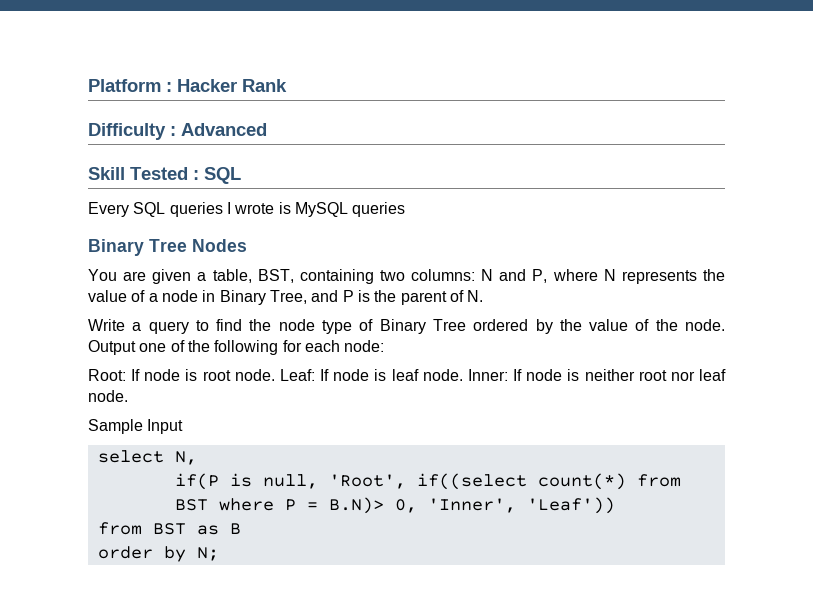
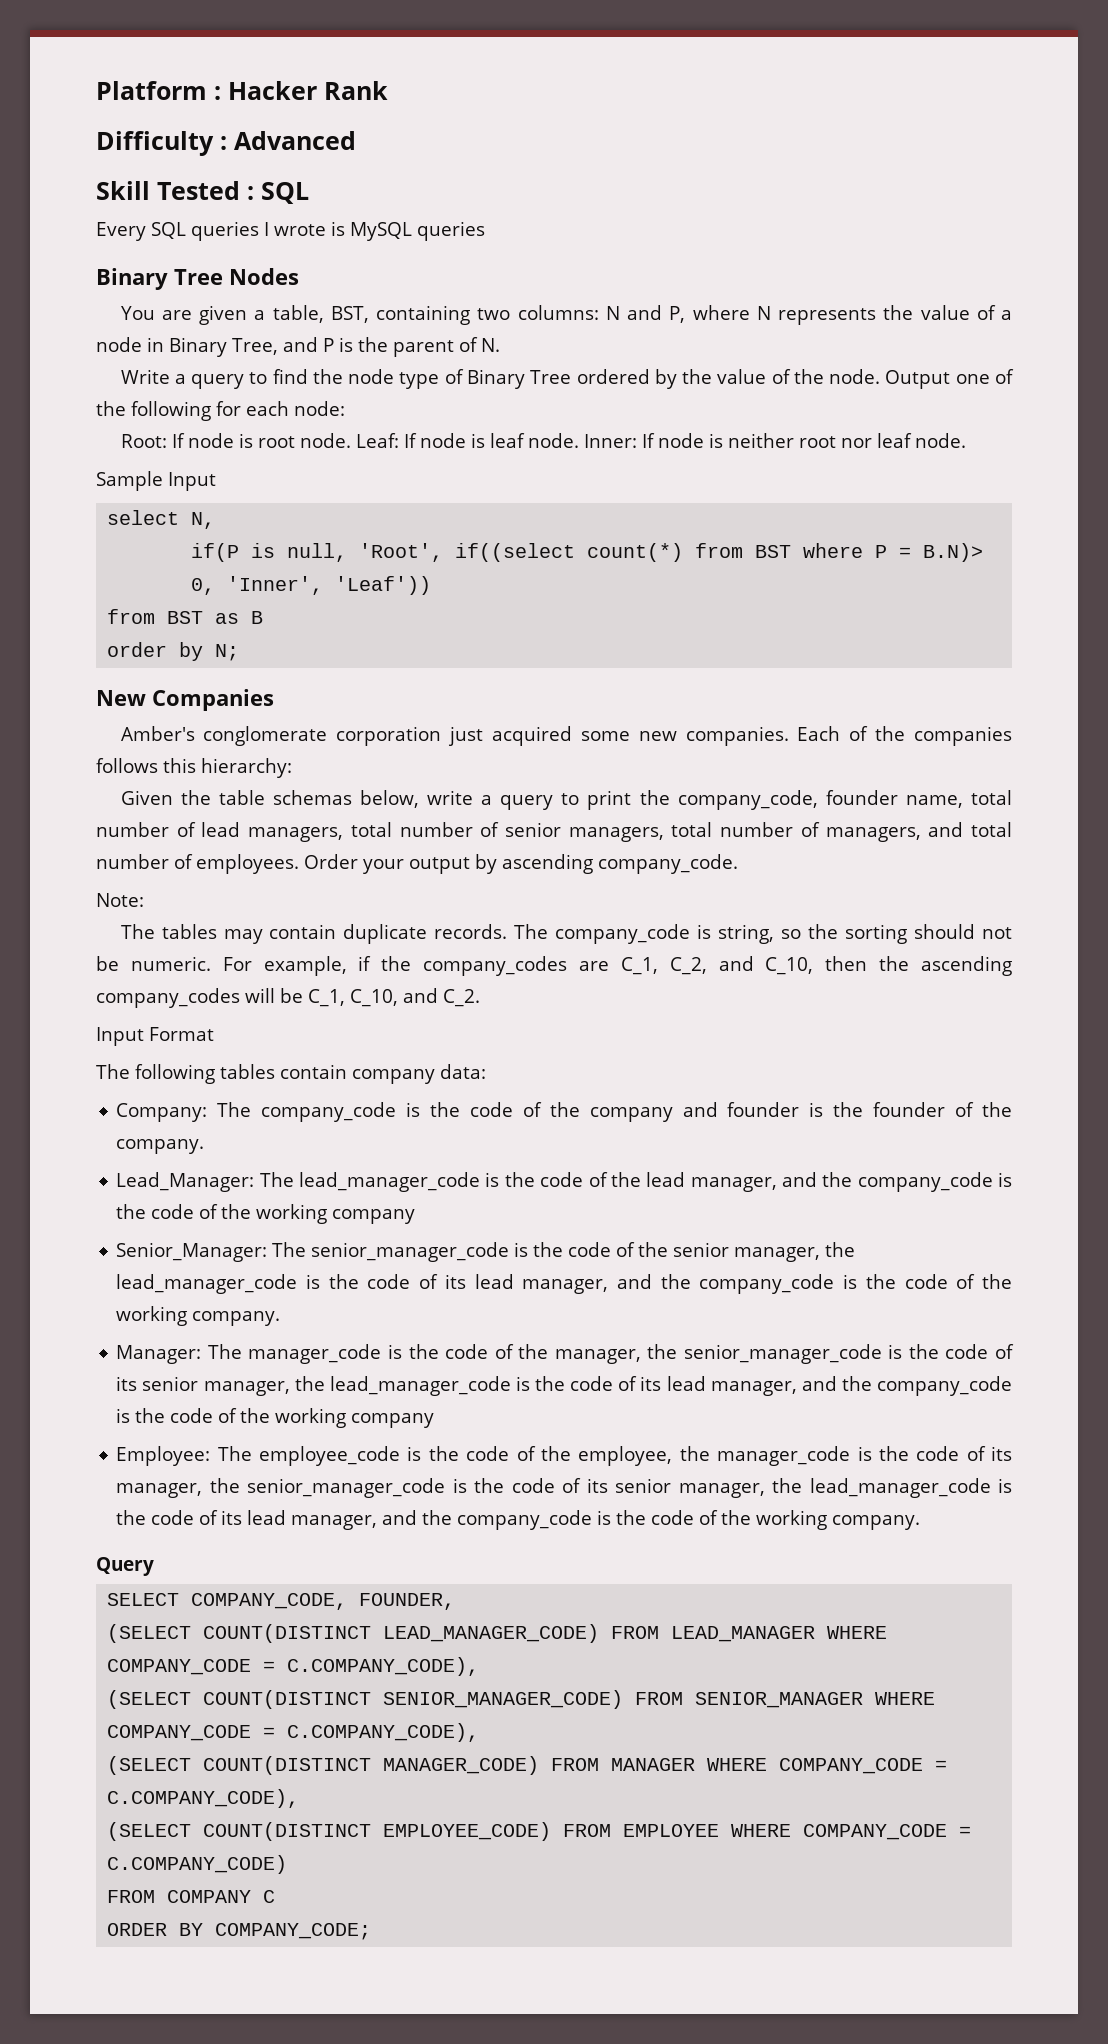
(219, 554) none -> [96,689,274,711] [120,726,1012,746] [96,758,292,778] [120,790,1012,810] [96,822,1012,842] [96,854,738,874] [96,893,144,907] [120,924,1013,944] [96,956,1013,976] [96,988,480,1008] [96,1027,214,1046] [96,1064,486,1084] [116,1102,1012,1122] [116,1139,205,1154] [116,1172,1013,1192] [116,1204,416,1224] [116,1242,856,1262] [116,1274,1013,1294] [116,1306,281,1326] [116,1344,1014,1364] [116,1376,1012,1396] [116,1408,435,1428] [116,1446,1012,1466] [116,1478,1012,1498] [116,1510,921,1530] [96,1557,154,1576] [107,1593,456,1610] [107,1624,888,1643] [107,1657,480,1676] [107,1690,936,1709] [107,1723,480,1742] [107,1756,948,1775] [107,1789,300,1808] [107,1822,972,1841] [107,1855,288,1874] [107,1890,276,1903] [107,1923,372,1940] // New Companies // Amber's conglomerate corporation just acquired some new companies. Each of the companies follows this hierarchy: // Given the table schemas below, write a query to print the company_code, founder name, total number of lead managers, total number of senior managers, total number of managers, and total number of employees. Order your output by ascending company_code. // Note: // The tables may contain duplicate records. The company_code is string, so the sorting should not be numeric. For example, if the company_codes are C_1, C_2, and C_10, then the ascending company_codes will be C_1, C_10, and C_2. // Input Format // The following tables contain company data: // Company: The company_code is the code of the company and founder is the founder of the company. // Lead_Manager: The lead_manager_code is the code of the lead manager, and the company_code is the code of the working company // Senior_Manager: The senior_manager_code is the code of the senior manager, the lead_manager_code is the code of its lead manager, and the company_code is the code of the working company. // Manager: The manager_code is the code of the manager, the senior_manager_code is the code of its senior manager, the lead_manager_code is the code of its lead manager, and the company_code is the code of the working company // Employee: The employee_code is the code of the employee, the manager_code is the code of its manager, the senior_manager_code is the code of its senior manager, the lead_manager_code is the code of its lead manager, and the company_code is the code of the working company. // Query // SELECT COMPANY_CODE, FOUNDER, // (SELECT COUNT(DISTINCT LEAD_MANAGER_CODE) FROM LEAD_MANAGER WHERE COMPANY_CODE = C.COMPANY_CODE), // (SELECT COUNT(DISTINCT SENIOR_MANAGER_CODE) FROM SENIOR_MANAGER WHERE COMPANY_CODE = C.COMPANY_CODE), // (SELECT COUNT(DISTINCT MANAGER_CODE) FROM MANAGER WHERE COMPANY_CODE = C.COMPANY_CODE), // (SELECT COUNT(DISTINCT EMPLOYEE_CODE) FROM EMPLOYEE WHERE COMPANY_CODE = C.COMPANY_CODE) // FROM COMPANY C // ORDER BY COMPANY_CODE;

